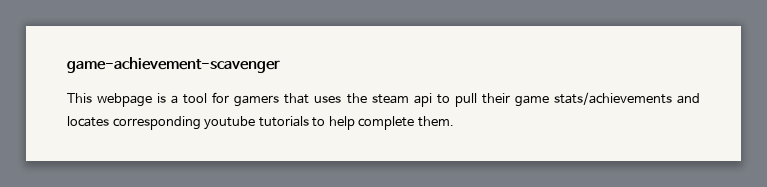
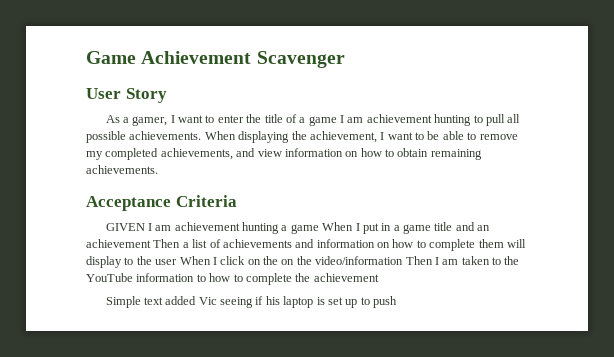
[67,57,280,73] [67,92,700,107] [67,116,454,130] game-achievement-scavenger // This webpage is a tool for gamers that uses the steam api to pull their game stats/achievements and locates corresponding youtube tutorials to help complete them. -> [86,51,345,68] [86,88,167,103] [105,114,521,126] [86,131,518,143] [86,148,482,160] [86,165,158,174] [86,195,237,211] [105,222,491,234] [86,239,526,251] [86,256,520,268] [86,273,379,285] [105,296,398,308] Game Achievement Scavenger // User Story // As a gamer, I want to enter the title of a game I am achievement hunting to pull all possible achievements. When displaying the achievement, I want to be able to remove my completed achievements, and view information on how to obtain remaining achievements. // Acceptance Criteria // GIVEN I am achievement hunting a game When I put in a game title and an achievement Then a list of achievements and information on how to complete them will display to the user When I click on the on the video/information Then I am taken to the YouTube information to how to complete the achievement // Simple text added Vic seeing if his laptop is set up to push

